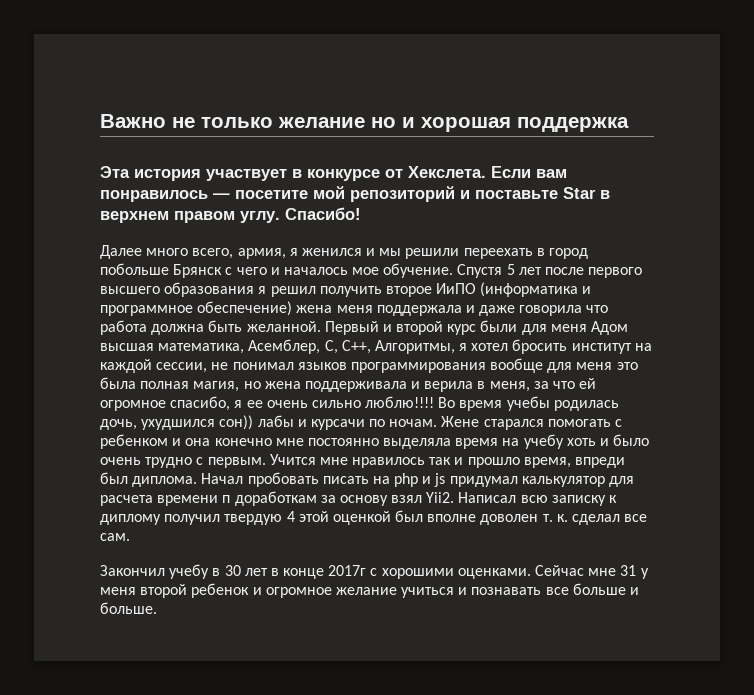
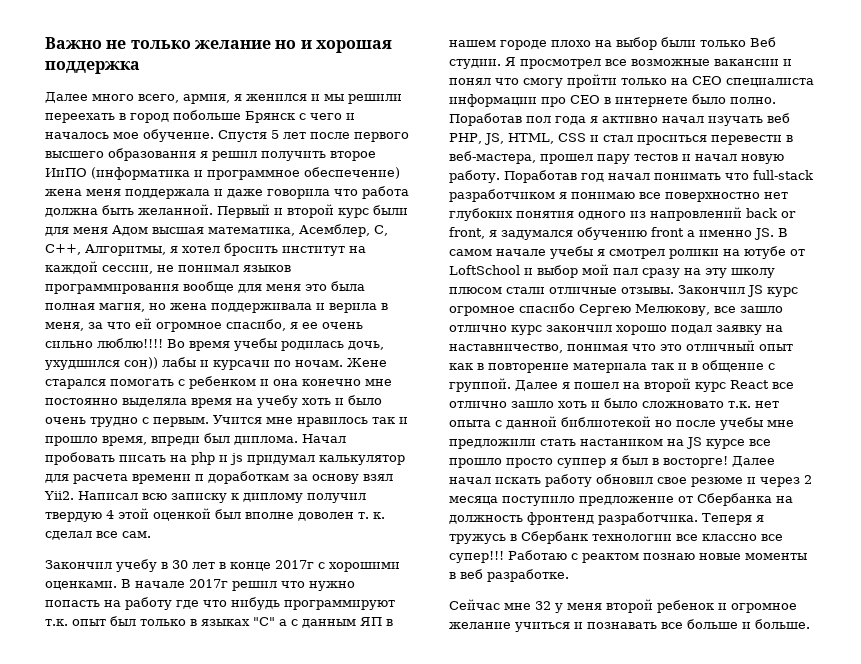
[100,166,567,181] [100,186,610,202] [100,207,361,223] // Эта история участвует в конкурсе от Хекслета. Если вам понравилось — посетите мой репозиторий и поставьте Star в верхнем правом углу. Спасибо! -> (140, 67) none
(531, 573) none -> [121,579,355,591] [45,597,395,610] [45,616,393,628] [449,37,776,50] [449,57,792,69] [449,74,814,88] [449,94,776,107] [449,113,790,126] [449,133,793,145] [449,151,784,164] [449,170,813,183] [449,189,788,202] [449,207,796,221] [449,227,788,240] [449,246,805,259] [449,264,775,278] [449,285,798,297] [449,303,783,316] [449,325,783,335] [449,340,793,353] [449,360,775,373] [449,378,794,392] [449,398,779,408] [449,416,794,430] [449,437,771,449] [449,455,775,468] [449,474,812,487] [449,493,793,506] [449,512,764,525] [449,531,783,544] [449,550,807,563] [449,569,569,582] В начале 2017г решил что нужно попасть на работу где что нибудь программируют т.к. опыт был только в языках "С" а с данным ЯП в нашем городе плохо на выбор были только Веб студии. Я просмотрел все возможные вакансии и понял что смогу пройти только на СЕО специалиста информации про СЕО в интернете было полно. Поработав пол года я активно начал изучать веб PHP, JS, HTML, CSS и стал проситься перевести в веб-мастера, прошел пару тестов и начал новую работу. Поработав год начал понимать что full-stack разработчиком я понимаю все поверхностно нет глубоких понятия одного из напровлений back or front, я задумался обучению front а именно JS. В самом начале учебы я смотрел ролики на ютубе от LoftSchool и выбор мой пал сразу на эту школу плюсом стали отличные отзывы. Закончил JS курс огромное спасибо Сергею Мелюкову, все зашло отлично курс закончил хорошо подал заявку на наставничество, понимая что это отличный опыт как в повторение материала так и в общение с группой. Далее я пошел на второй курс React все отлично зашло хоть и было сложновато т.к. нет опыта с данной библиотекой но после учебы мне предложили стать настаником на JS курсе все прошло просто суппер я был в восторге! Далее начал искать работу обновил свое резюме и через 2 месяца поступило предложение от Сбербанка на должность фронтенд разработчика. Теперя я тружусь в Сбербанк технологии все классно все супер!!! Работаю с реактом познаю новые моменты в веб разработке. //
[620,565,637,576] 31 -> [535,601,551,610] 32

